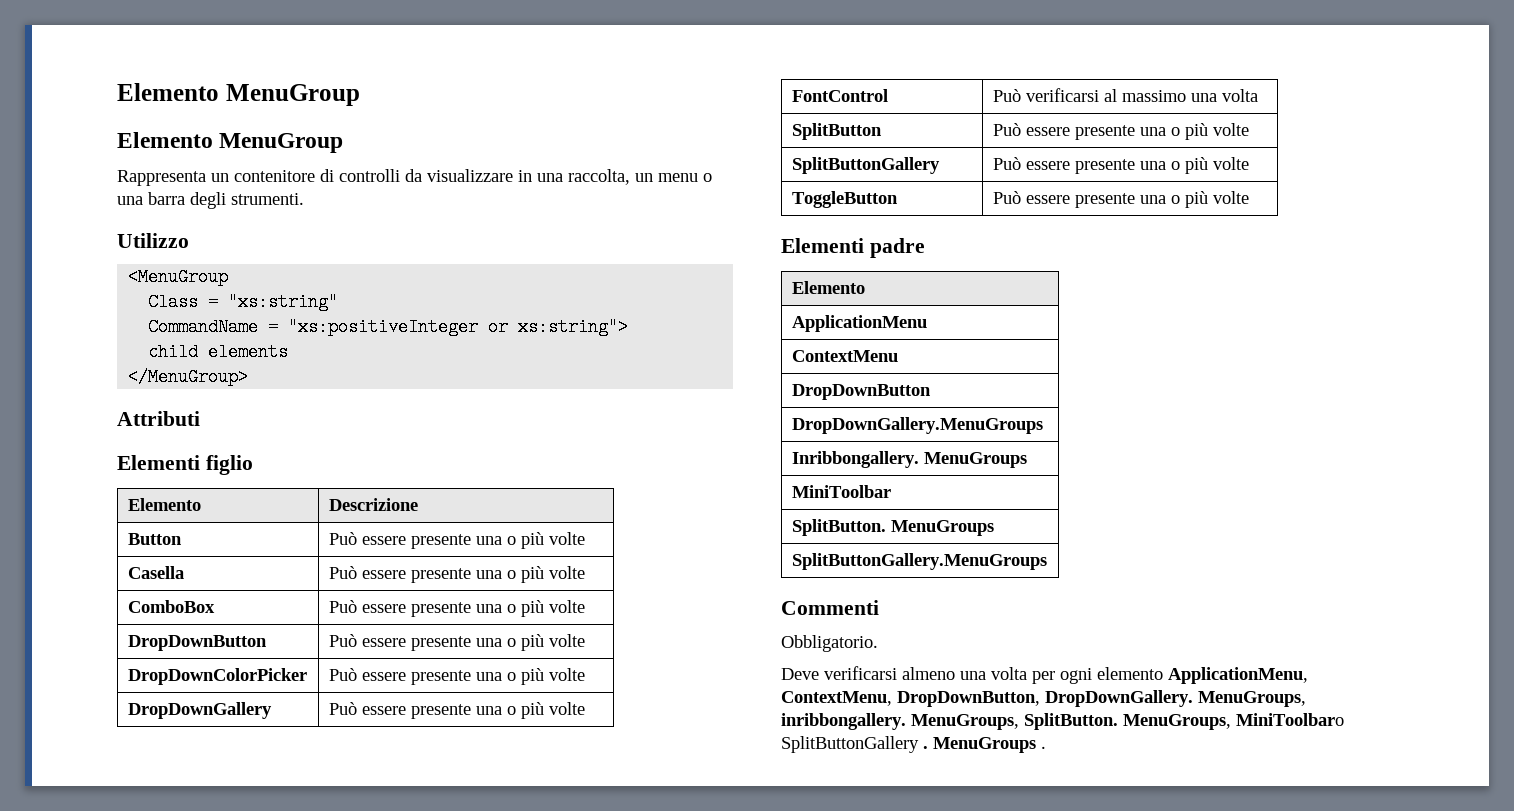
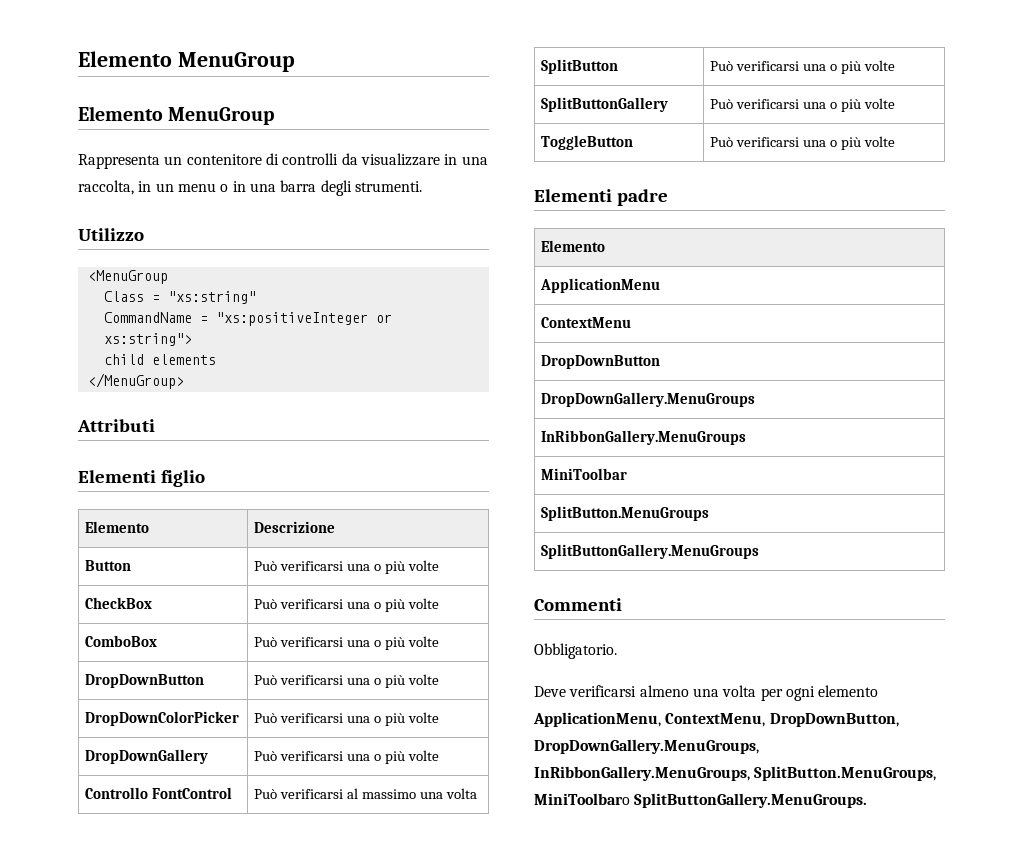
(630, 177) none -> [138,181,152,192] in
(712, 177) none -> [232,181,246,192] in
[361,532,585,549] [127,566,184,579] [328,566,471,583] essere presente una o più volte // Casella | Può essere presente -> [280,560,440,574] [85,597,153,609] [254,599,344,609] verificarsi una o più volte // CheckBox | Può verificarsi
[361,602,471,617] essere presente -> [280,637,344,647] verificarsi
[361,636,471,651] essere presente -> [280,675,344,685] verificarsi
[361,670,471,685] essere presente -> [280,713,344,723] verificarsi
[361,702,585,719] essere presente una o più volte // -> [280,750,440,764] [85,787,149,799] verificarsi una o più volte // Controllo
[1025,125,1135,140] essere presente -> [736,61,800,71] verificarsi
[1025,159,1135,174] essere presente -> [736,99,800,109] verificarsi
[1025,193,1135,208] essere presente -> [736,137,800,147] verificarsi
[791,451,1027,468] Inribbongallery. MenuGroups -> [541,430,747,445] InRibbonGallery.MenuGroups
[791,519,994,536] SplitButton. MenuGroups -> [541,506,710,521] SplitButton.MenuGroups
[1045,690,1306,707] [781,713,1344,730] [781,736,1046,753] DropDownGallery. MenuGroups, inribbongallery. MenuGroups, SplitButton. MenuGroups, MiniToolbaro SplitButtonGallery . MenuGroups . -> [534,739,759,754] [534,766,937,781] [534,793,868,808] DropDownGallery.MenuGroups, InRibbonGallery.MenuGroups, SplitButton.MenuGroups, MiniToolbaro SplitButtonGallery.MenuGroups.

